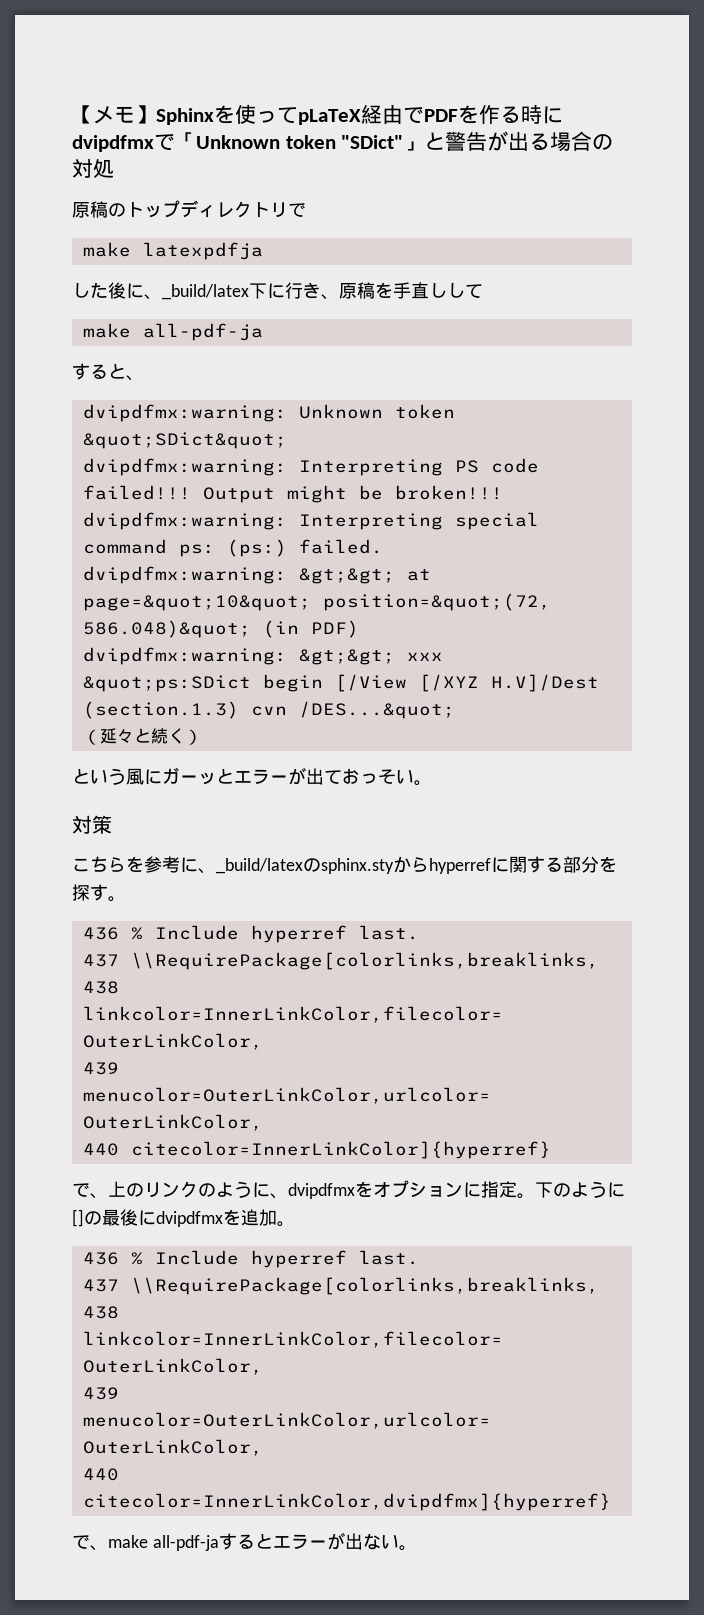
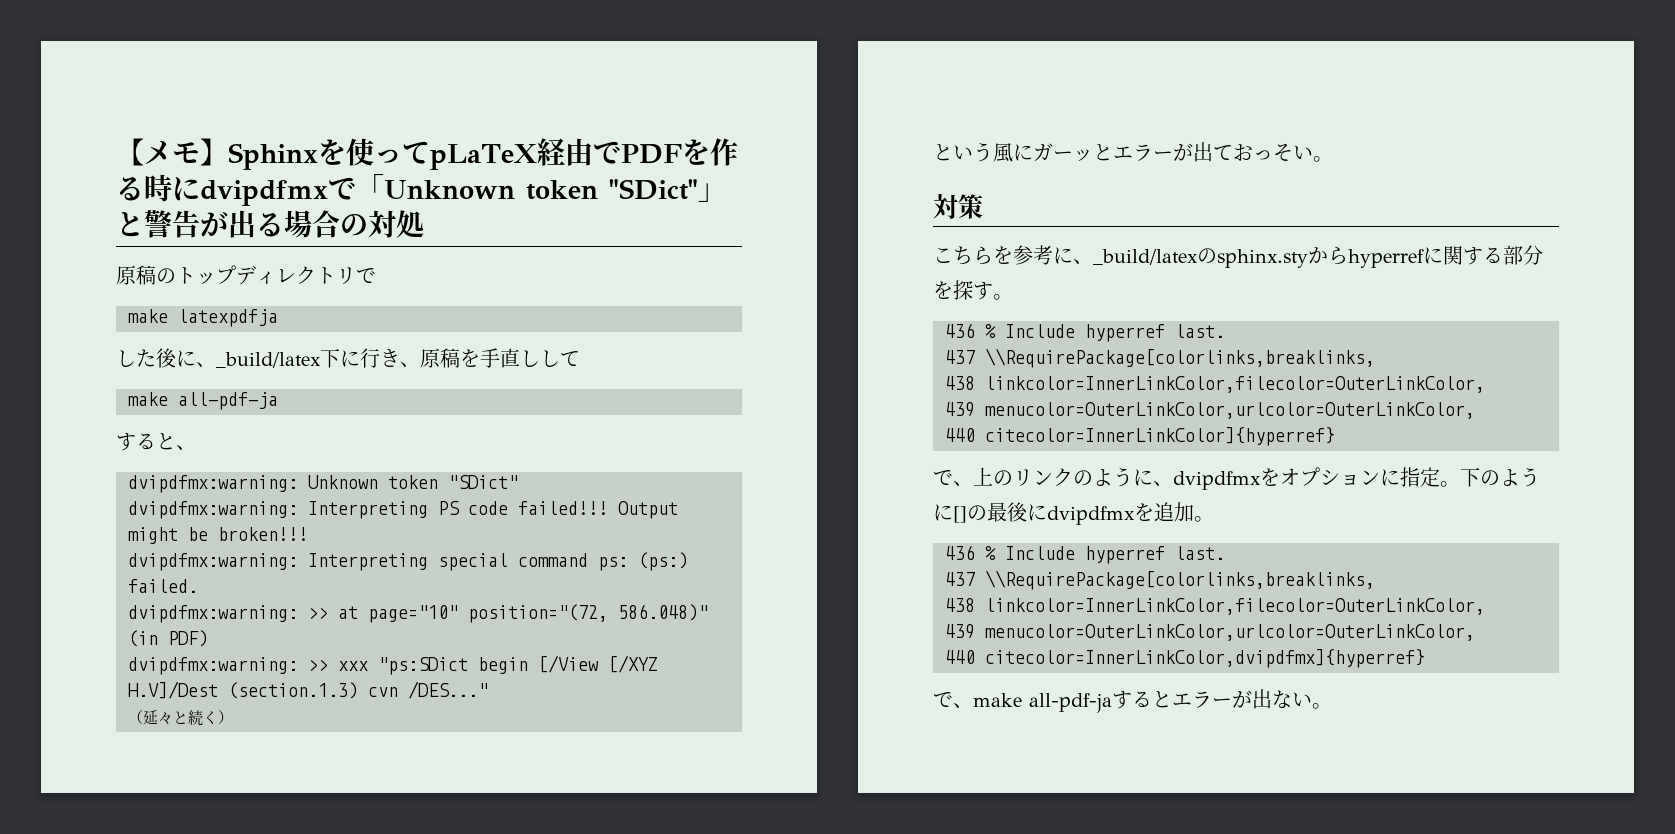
[82,432,287,449] &quot;SDict&quot; -> [448,475,518,489] "SDict"
[298,568,431,584] [82,593,551,611] [82,620,251,638] &gt;&gt; at page=&quot;10&quot; position=&quot;(72, 586.048)&quot; -> [308,604,708,623] >> at page="10" position="(72, 586.048)"
[298,649,443,665] [82,675,251,692] &gt;&gt; xxx &quot;ps:SDict -> [308,657,468,675] >> xxx "ps:SDict
[298,701,455,719] /DES...&quot; -> [408,681,488,699] /DES..."

